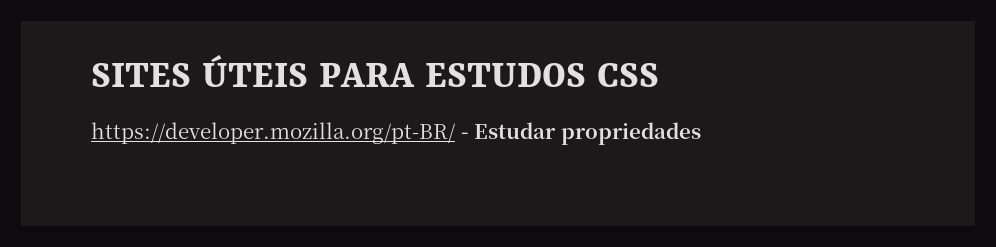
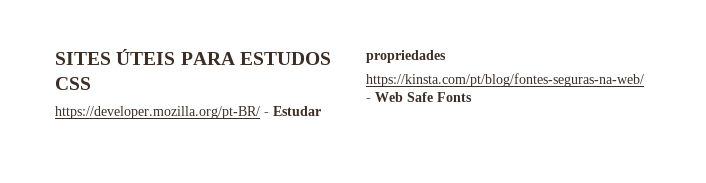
(701, 133) none -> [366,73,644,87] [366,92,472,102] // https://kinsta.com/pt/blog/fontes-seguras-na-web/ - Web Safe Fonts

